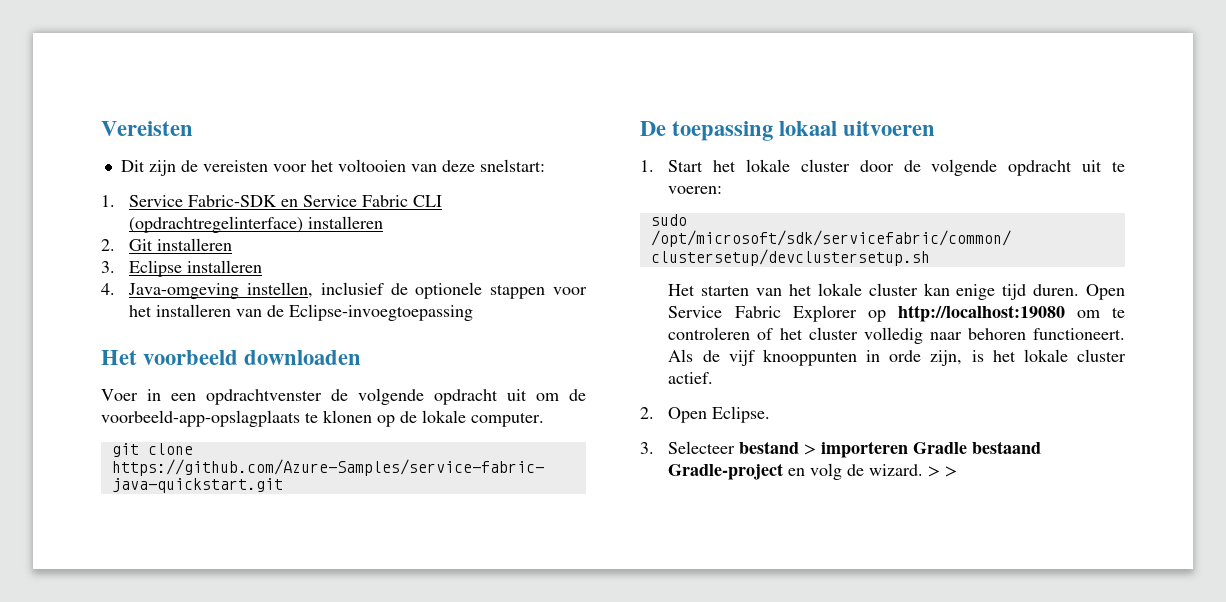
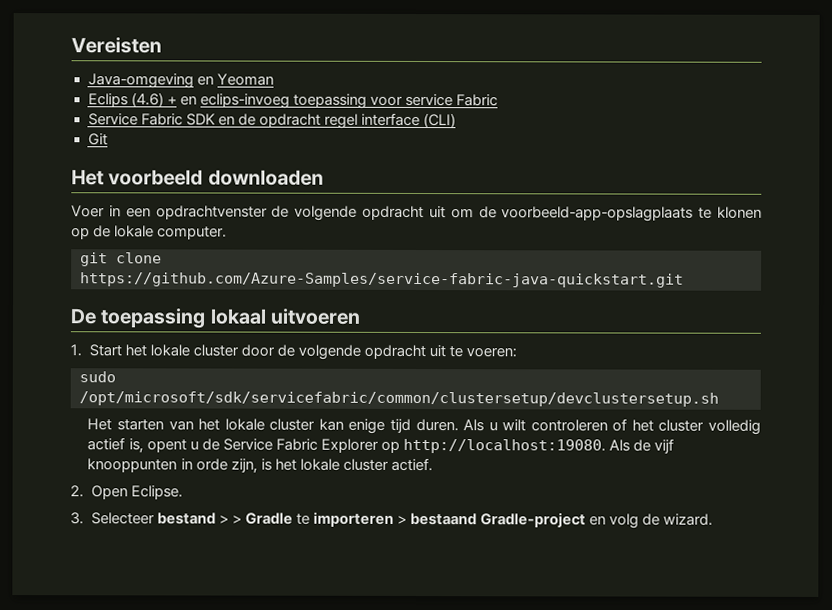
[120,159,545,176] [101,195,443,207] [129,216,384,233] [101,238,233,251] [101,260,263,277] [101,282,587,299] [129,304,474,321] Dit zijn de vereisten voor het voltooien van deze snelstart: // 1. Service Fabric-SDK en Service Fabric CLI (opdrachtregelinterface) installeren // 2. Git installeren // 3. Eclipse installeren // 4. Java-omgeving instellen, inclusief de optionele stappen voor het installeren van de Eclipse-invoegtoepassing -> [87,73,274,89] [87,92,498,109] [87,112,456,129] [87,133,108,146] Java-omgeving en Yeoman // Eclips (4.6) + en eclips-invoeg toepassing voor service Fabric // Service Fabric SDK en de opdracht regel interface (CLI) // Git
[1086,284,1125,300] [668,305,1125,322] Open Service Fabric Explorer op http://localhost:19080 om te -> [463,419,527,432] Als u wilt
[929,328,1125,340] naar behoren functioneert. -> [87,437,606,454] actief is, opent u de Service Fabric Explorer op http://localhost:19080.
[821,441,968,458] importeren Gradle -> [231,511,407,527] > Gradle te importeren >
[928,466,958,477] > > -> (714, 519) none

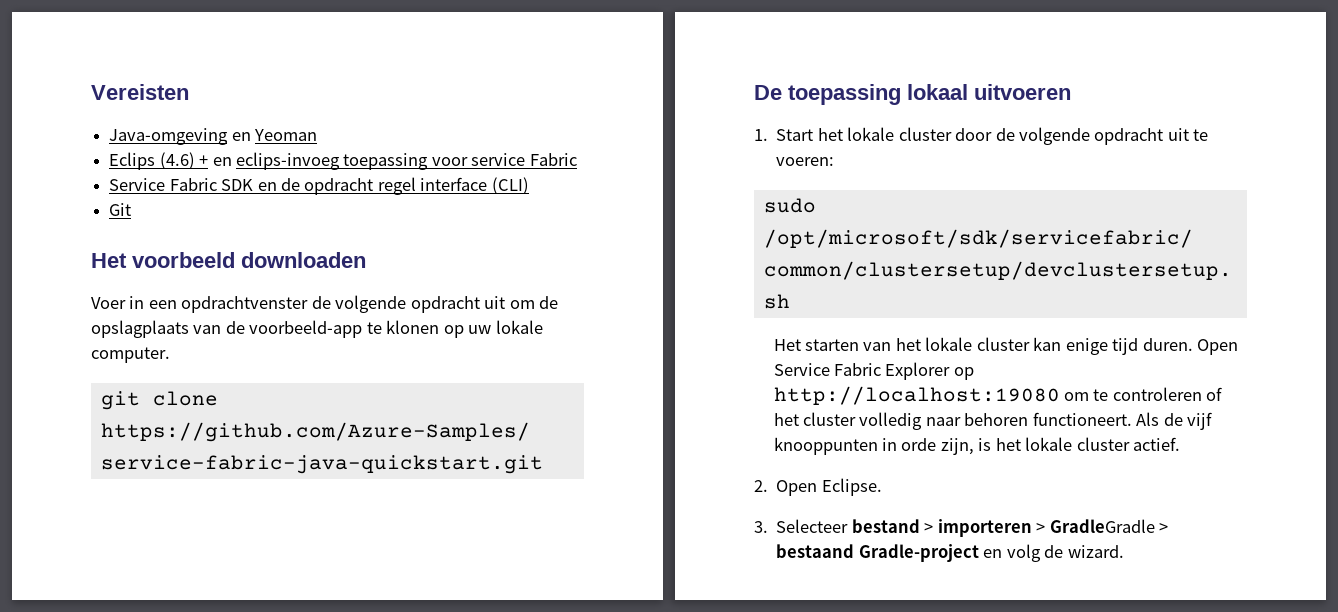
[501,206,694,222] voorbeeld-app-opslagplaats -> [91,320,363,338] opslagplaats van de voorbeeld-app
[93,225,112,238] de -> [468,325,492,334] uw
[463,419,527,432] Als u wilt -> [1197,339,1239,355] [773,362,974,380] [773,386,1109,405] Open Service Fabric Explorer op http://localhost:19080 om te
[87,437,606,454] actief is, opent u de Service Fabric Explorer op http://localhost:19080. -> [925,412,1132,426] naar behoren functioneert.
[231,511,394,527] > Gradle te importeren -> [937,519,1155,537] importeren > GradleGradle

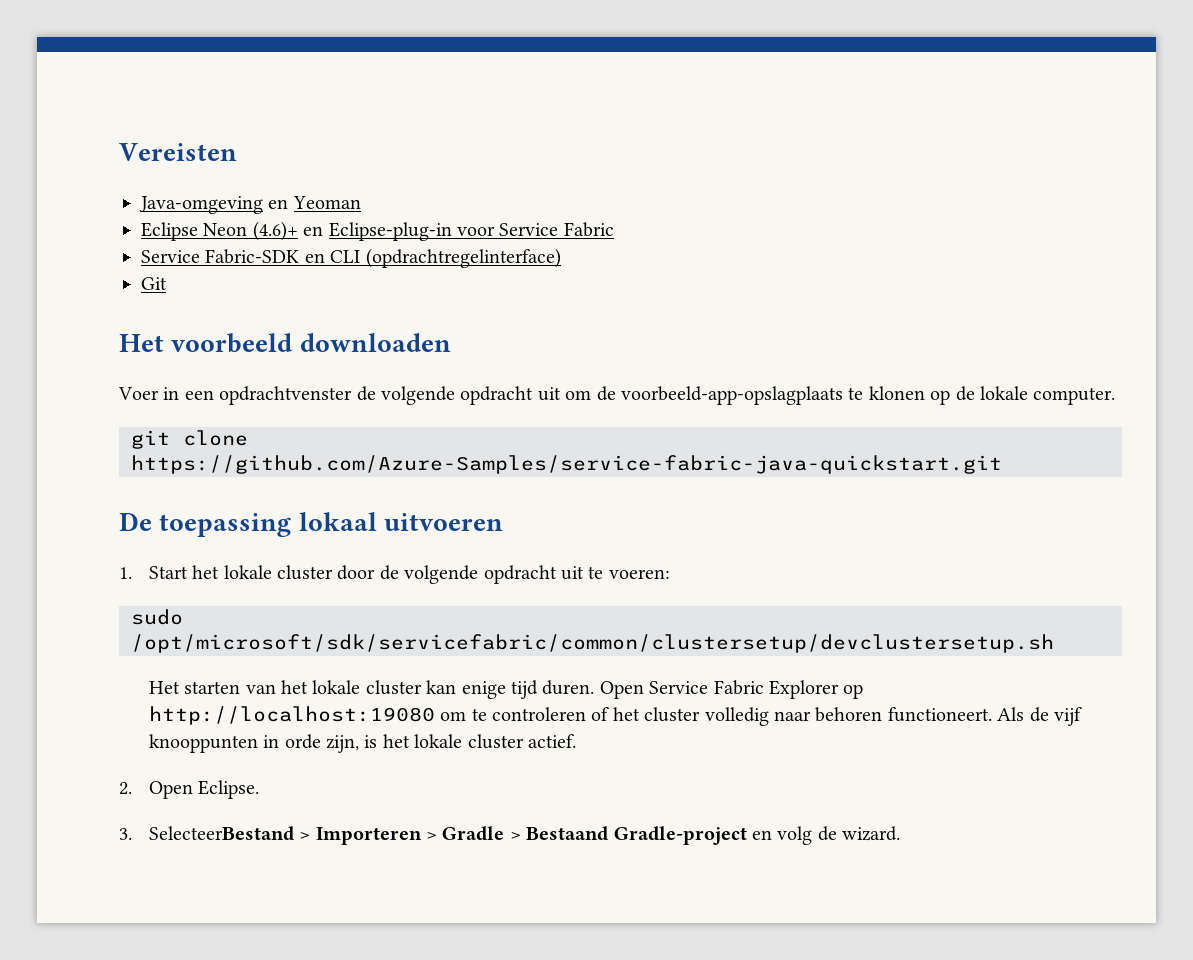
[109,152,577,170] [109,177,529,195] Eclips (4.6) + en eclips-invoeg toepassing voor service Fabric // Service Fabric SDK en de opdracht regel interface (CLI) -> [141,221,614,241] [141,248,561,268] Eclipse Neon (4.6)+ en Eclipse-plug-in voor Service Fabric // Service Fabric-SDK en CLI (opdrachtregelinterface)
[91,320,363,338] opslagplaats van de voorbeeld-app -> [620,386,843,405] voorbeeld-app-opslagplaats
[468,325,492,334] uw -> [955,386,975,401] de
[776,519,1168,537] [776,544,855,558] Selecteer bestand > importeren > GradleGradle > bestaand -> [148,826,609,845] SelecteerBestand > Importeren > Gradle > Bestaand

